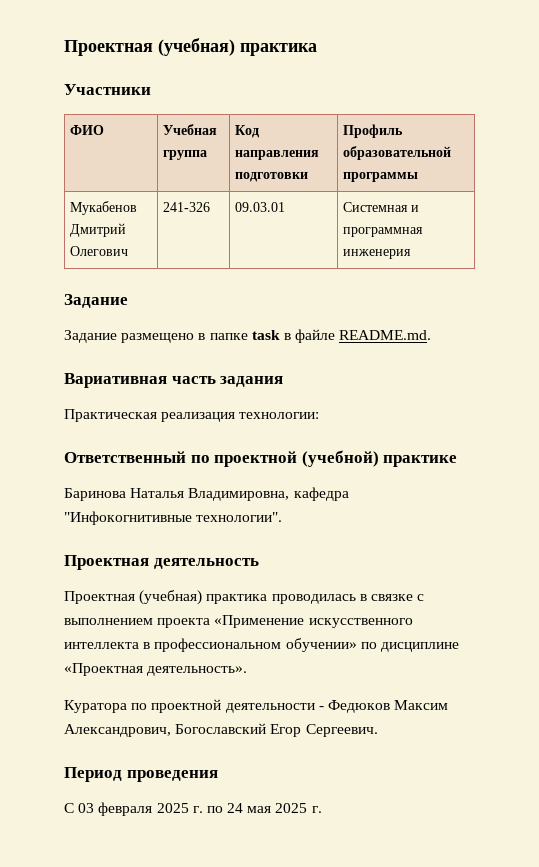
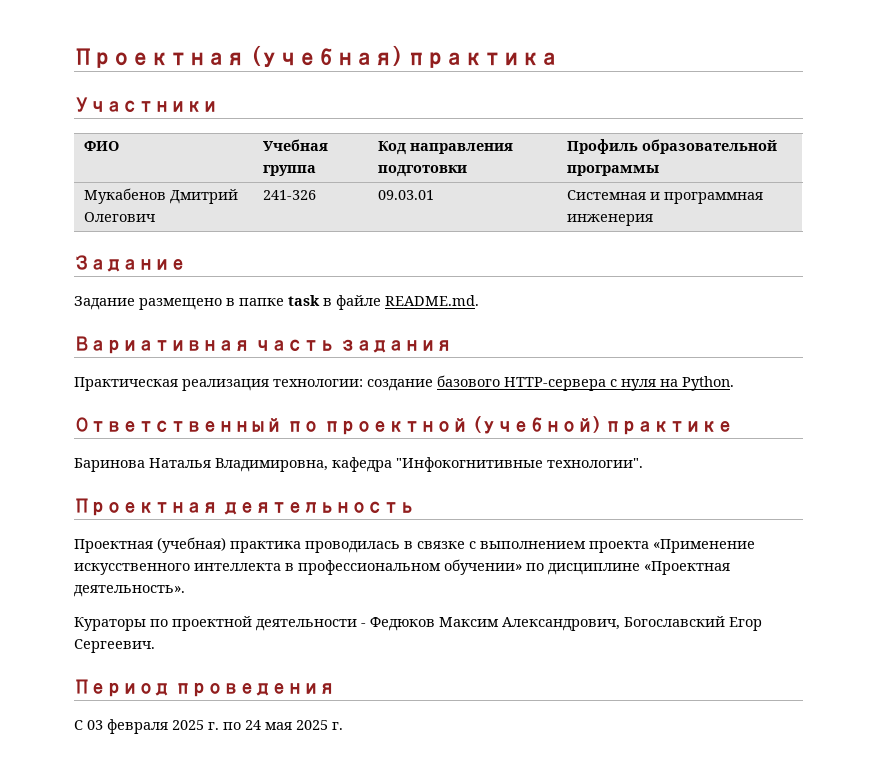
(320, 415) none -> [367,375,734,391] создание базового HTTP-сервера с нуля на Python.
[64,700,127,713] Куратора -> [74,617,146,631] Кураторы

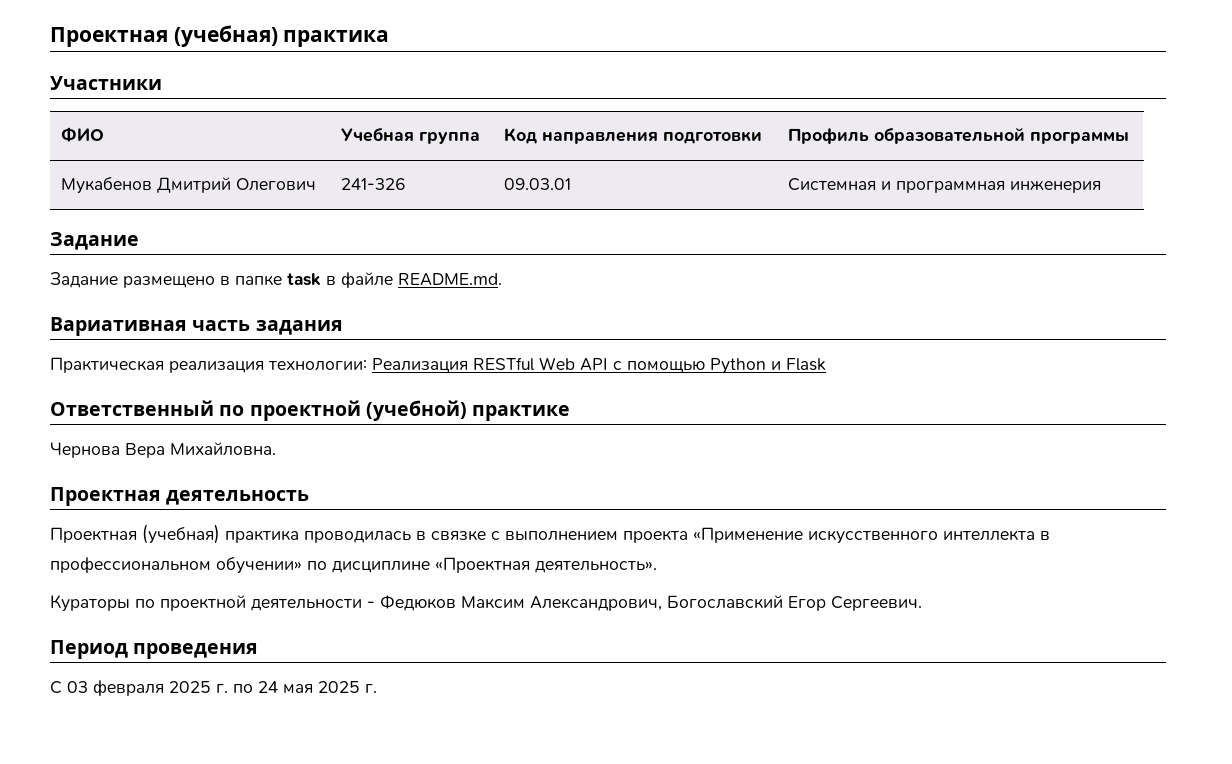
[367,375,734,391] создание базового HTTP-сервера с нуля на Python. -> [372,357,826,374] Реализация RESTful Web API с помощью Python и Flask
[74,457,643,472] Баринова Наталья Владимировна, кафедра "Инфокогнитивные технологии". -> [50,442,276,458] Чернова Вера Михайловна.

